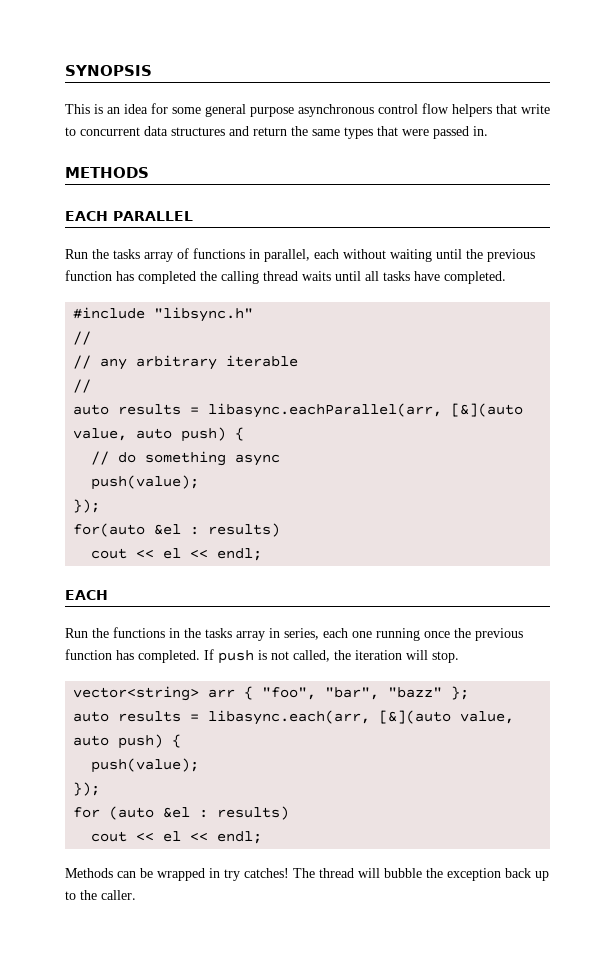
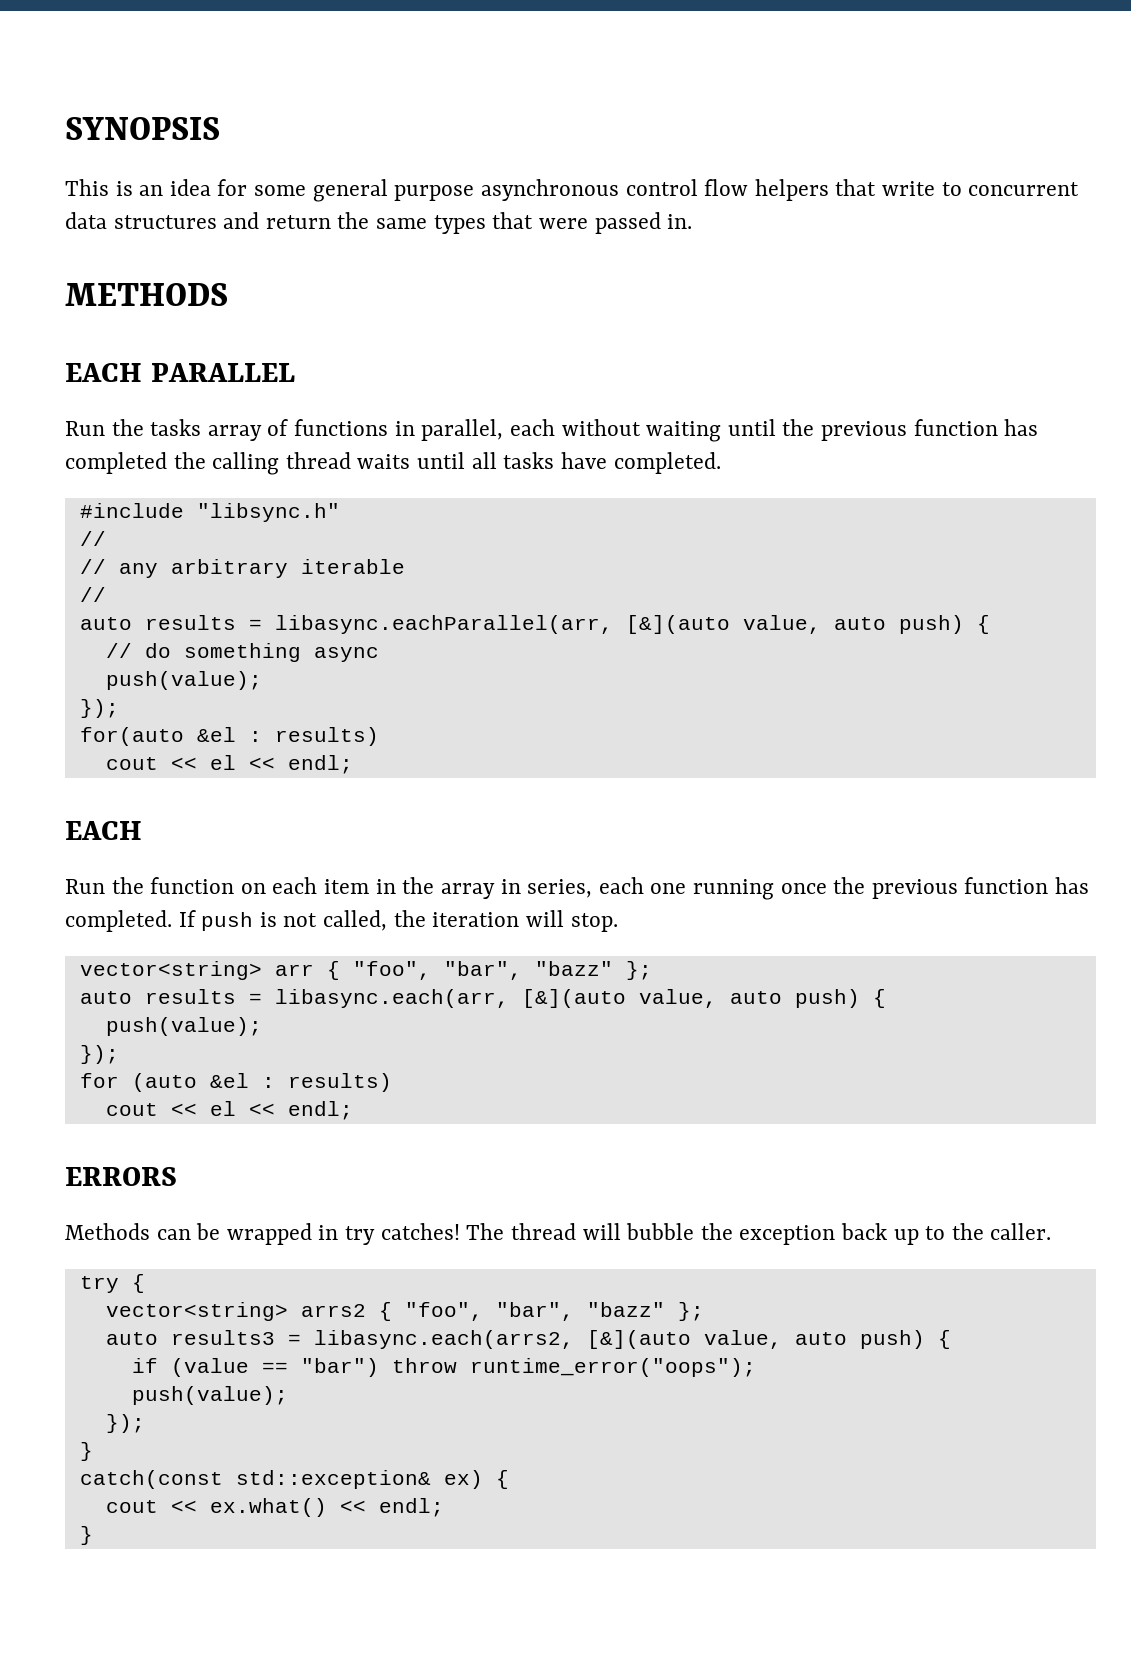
[113,627,165,638] functions -> [150,877,370,894] function on each item
[205,628,232,638] tasks -> (435, 885) none
(263, 837) none -> [65,1167,177,1186] // ERRORS
(136, 895) none -> [79,1274,145,1293] [105,1302,704,1321] [105,1330,951,1349] [131,1358,756,1377] [131,1386,288,1405] [105,1414,145,1433] [79,1442,93,1461] [79,1470,509,1489] [105,1498,444,1517] [79,1526,93,1545] // try { // vector<string> arrs2 { "foo", "bar", "bazz" }; // auto results3 = libasync.each(arrs2, [&](auto value, auto push) { // if (value == "bar") throw runtime_error("oops"); // push(value); // }); // } // catch(const std::exception& ex) { // cout << ex.what() << endl; // }

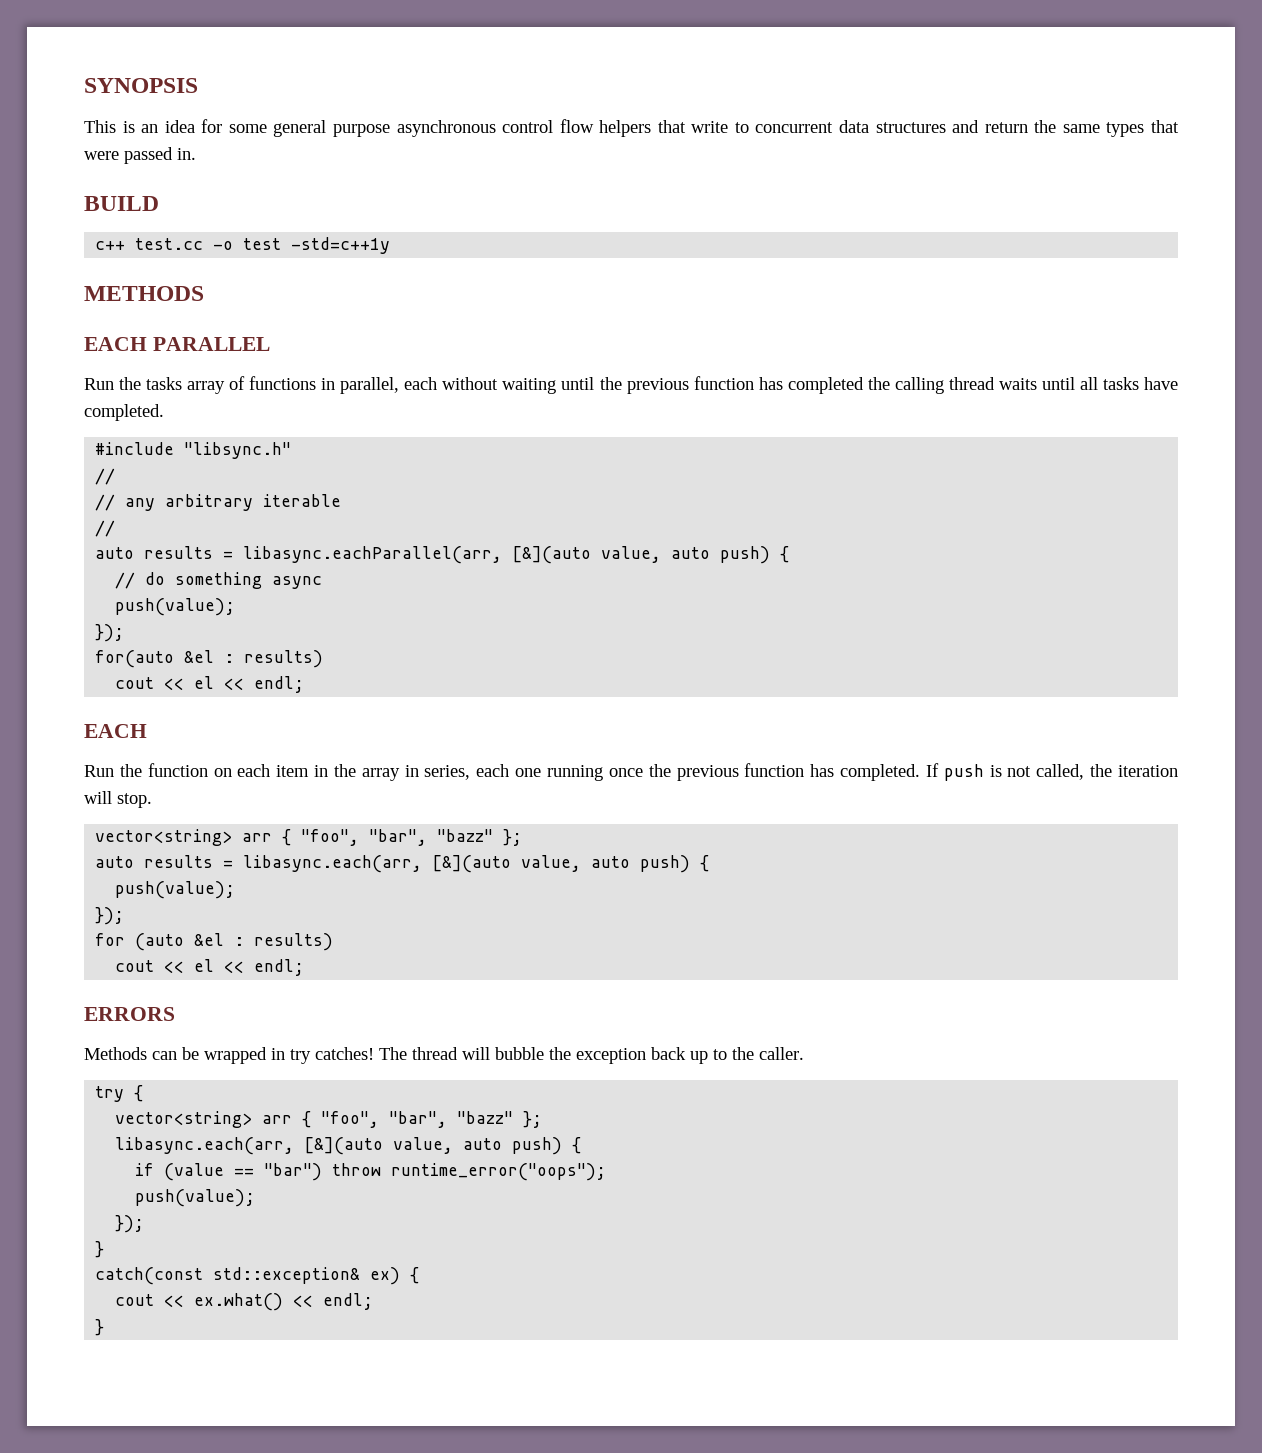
(693, 221) none -> [84,196,159,211] [95,237,391,254] // BUILD // c++ test.cc -o test -std=c++1y
[300,1302,704,1321] [105,1330,574,1349] arrs2 { "foo", "bar", "bazz" }; // auto results3 = libasync.each(arrs2, -> [262,1111,543,1128] [115,1137,295,1155] arr { "foo", "bar", "bazz" }; // libasync.each(arr,

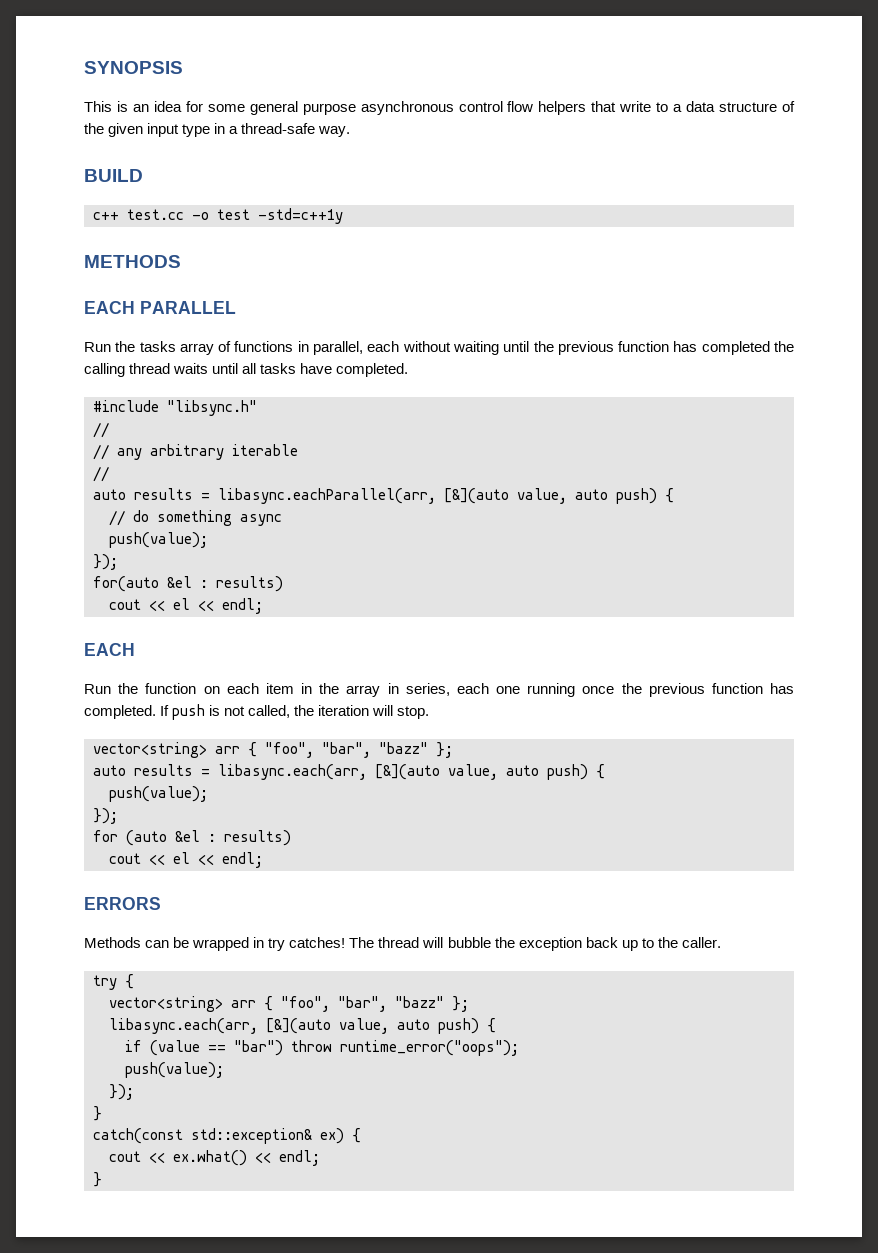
[755,120,1180,137] [84,147,196,164] concurrent data structures and return the same types that were passed in. -> [673,101,796,112] [84,123,351,137] a data structure of the given input type in a thread-safe way.

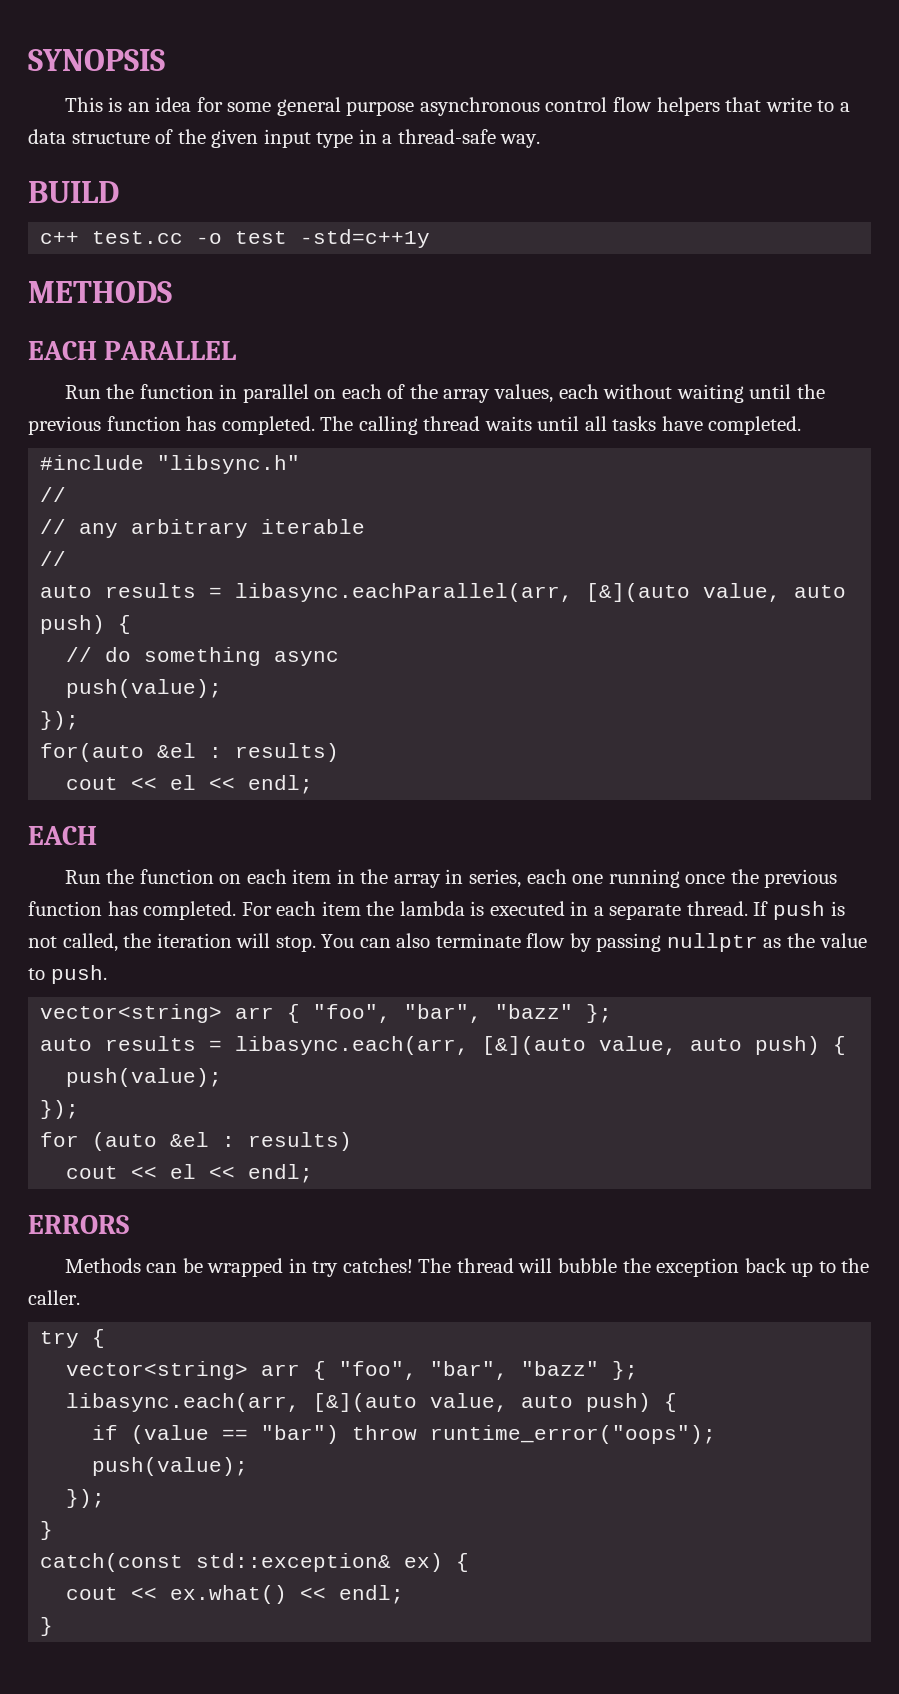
[139,341,364,355] tasks array of functions in parallel, -> [139,384,553,403] function in parallel on each of the array values,
[701,341,794,355] completed the -> [221,416,354,435] completed. The
(156, 712) none -> [241,901,748,920] For each item the lambda is executed in a separate thread.
(430, 712) none -> [321,933,867,952] [28,965,107,984] You can also terminate flow by passing nullptr as the value to push.

